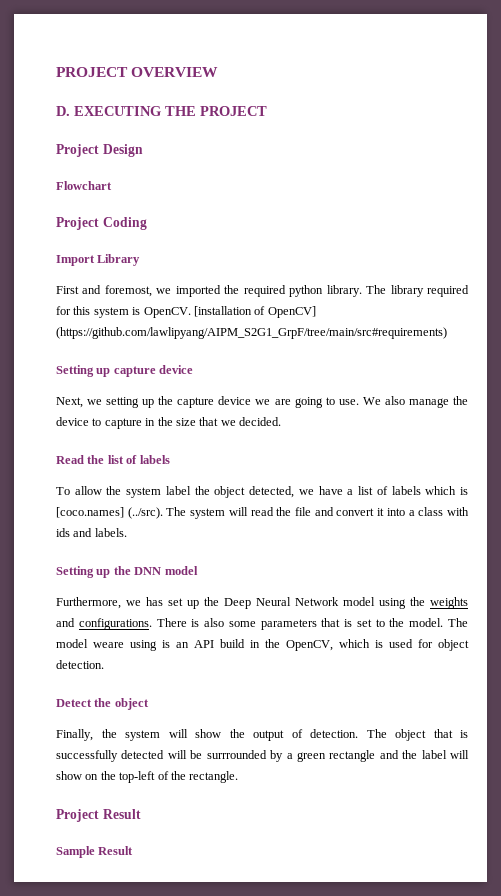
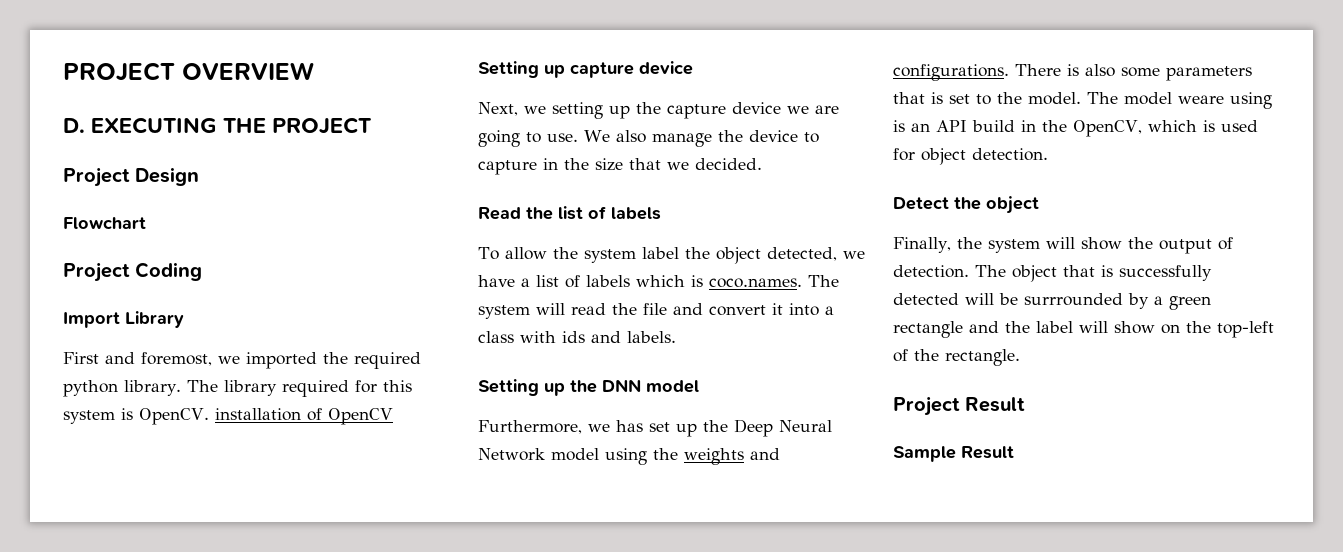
[193,306,316,318] [56,327,447,339] [installation of OpenCV] (https://github.com/lawlipyang/AIPM_S2G1_GrpF/tree/main/src#requirements) -> [214,408,393,425] installation of OpenCV
[56,507,163,519] [coco.names] (../src). -> [709,278,802,288] coco.names.

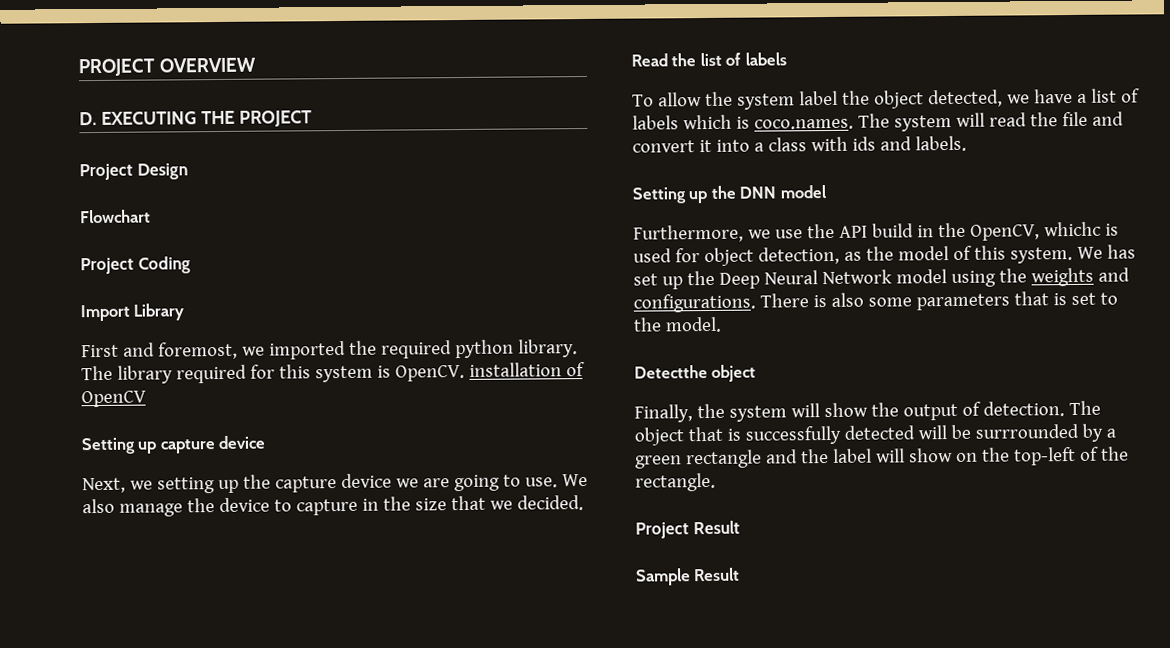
(610, 428) none -> [774,221,1119,241] [633,245,1103,267] use the API build in the OpenCV, whichc is used for object detection, as the model of this system. We
[1087,92,1272,109] [893,120,1258,137] [893,148,1048,165] [893,197,981,210] The model weare using is an API build in the OpenCV, which is used for object detection. // Detect the -> [634,364,708,379] // Detectthe

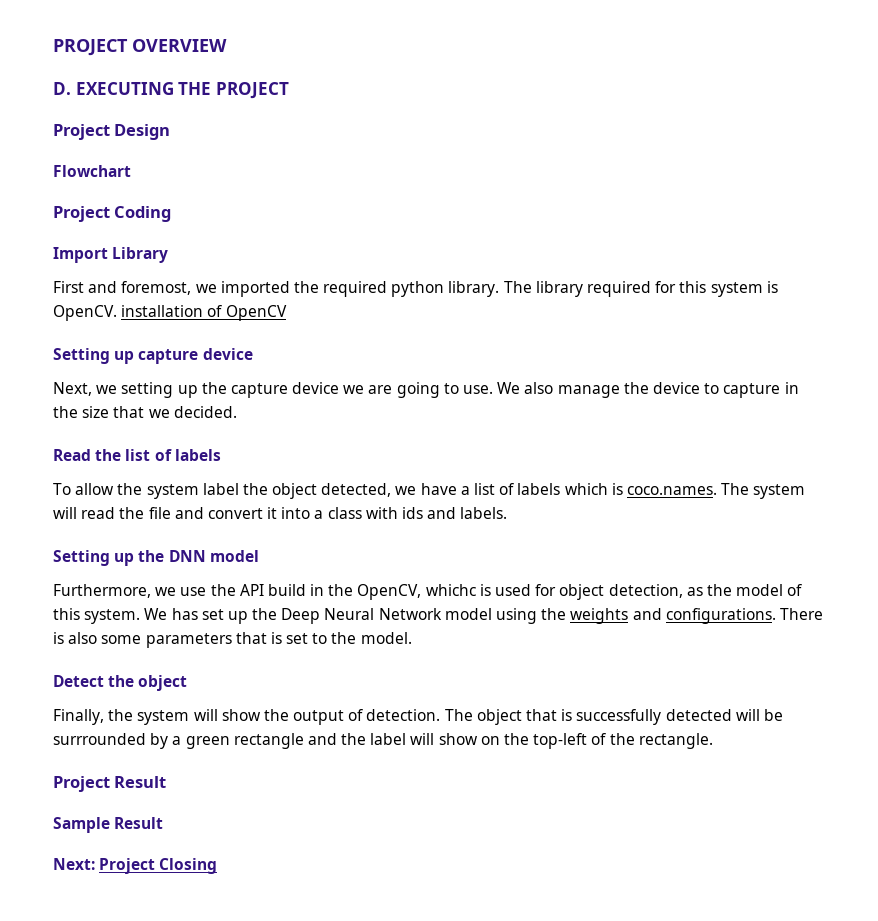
[634,364,708,379] Detectthe -> [53,675,135,687] Detect the
(741, 574) none -> [53,858,218,874] // Next: Project Closing

